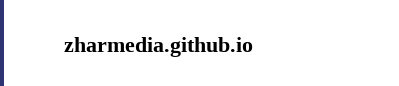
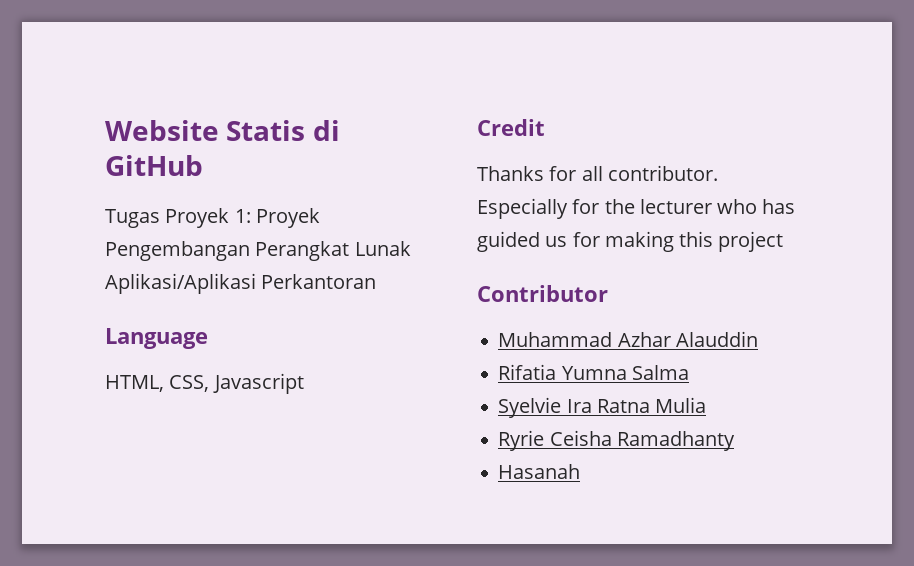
[64,37,253,57] zharmedia.github.io -> [105,120,340,141] [105,155,203,176] [105,208,320,228] [105,241,411,261] [105,273,377,294] [105,328,208,349] [105,373,304,394] [477,119,545,136] [477,165,718,181] [477,198,796,219] [477,231,784,252] [477,285,608,302] [498,331,758,347] [498,364,689,380] [498,397,707,418] [498,430,735,451] [498,464,581,479] Website Statis di GitHub // Tugas Proyek 1: Proyek Pengembangan Perangkat Lunak Aplikasi/Aplikasi Perkantoran // Language // HTML, CSS, Javascript // Credit // Thanks for all contributor. Especially for the lecturer who has guided us for making this project // Contributor // Muhammad Azhar Alauddin // Rifatia Yumna Salma // Syelvie Ira Ratna Mulia // Ryrie Ceisha Ramadhanty // Hasanah

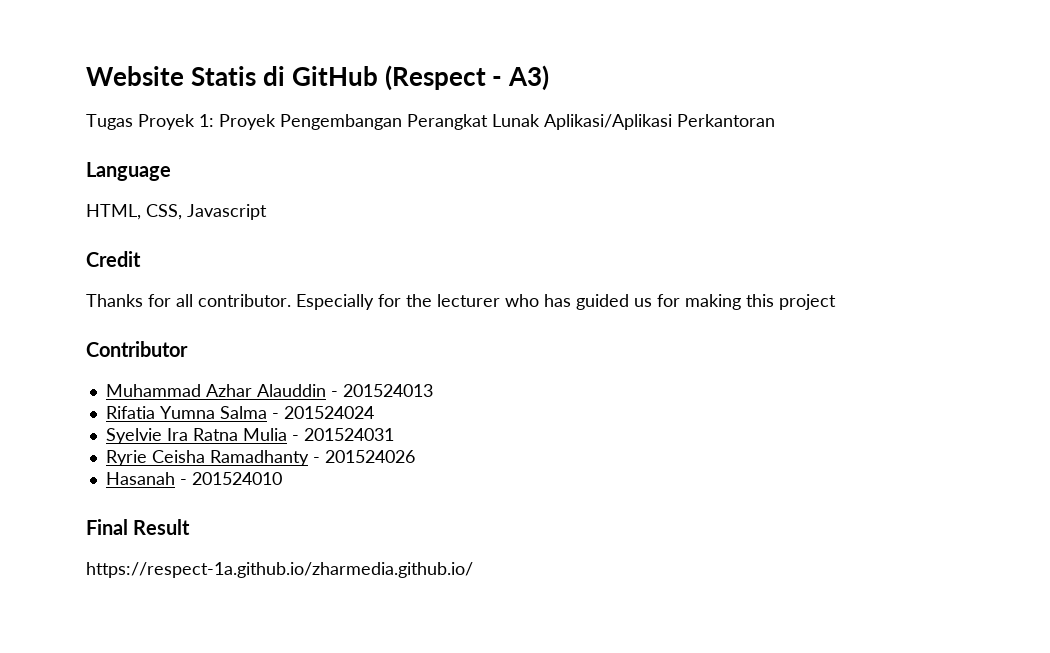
(203, 165) none -> [384,65,550,91] (Respect - A3)
(758, 339) none -> [330,384,433,397] - 201524013
(689, 372) none -> [271,406,374,419] - 201524024
(707, 405) none -> [291,428,394,441] - 201524031
(735, 441) none -> [312,450,415,463] - 201524026
(581, 471) none -> [179,472,282,485] [86,519,191,535] [86,562,473,578] - 201524010 // Final Result // https://respect-1a.github.io/zharmedia.github.io/

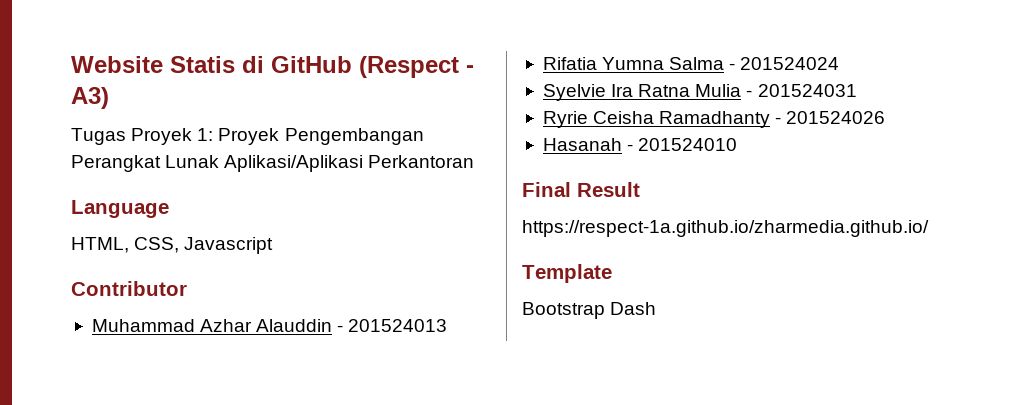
[86,251,141,267] [86,294,836,310] // Credit // Thanks for all contributor. Especially for the lecturer who has guided us for making this project -> (274, 245) none
(473, 570) none -> [522,264,612,283] [522,302,657,319] // Template // Bootstrap Dash

